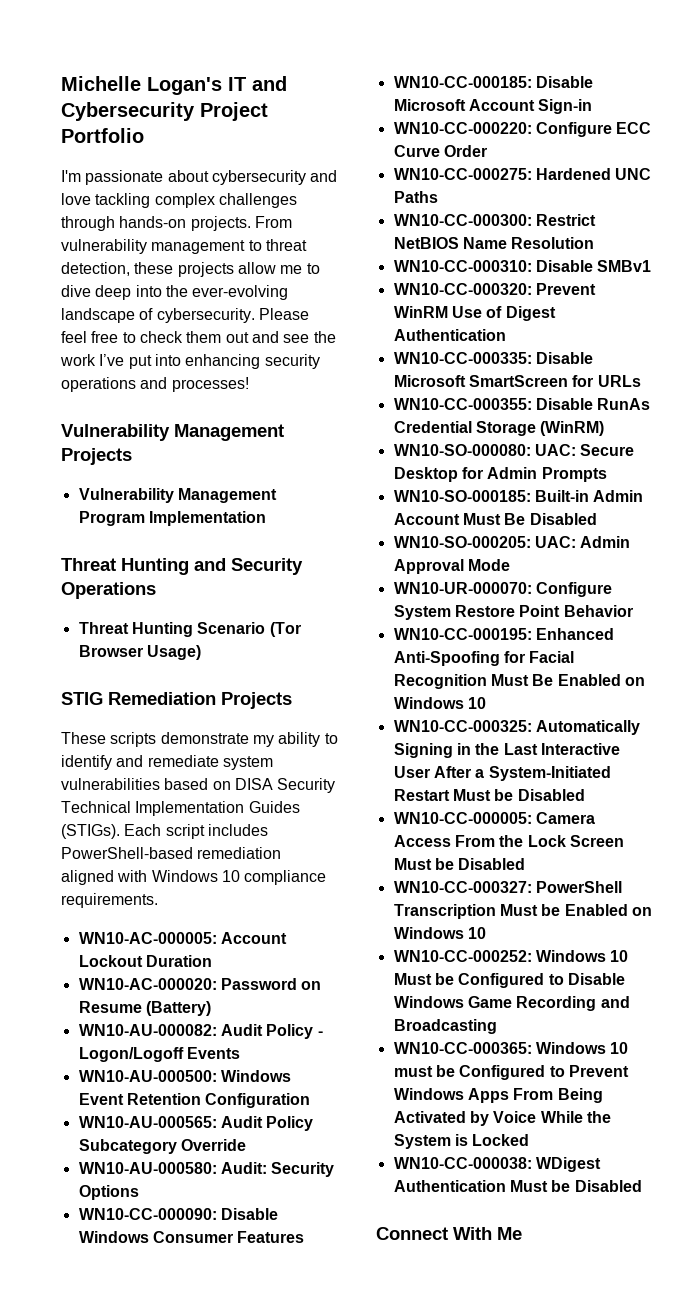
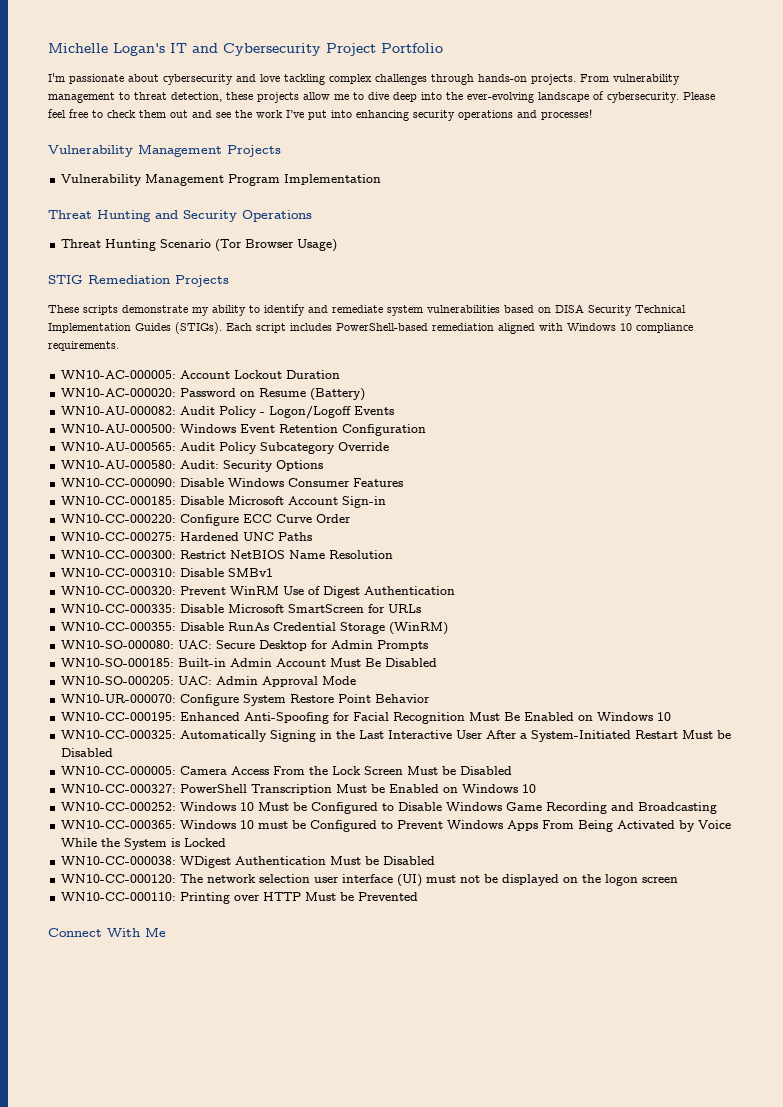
(642, 1186) none -> [60,874,678,887] [60,892,418,904] // WN10-CC-000120: The network selection user interface (UI) must not be displayed on the logon screen // WN10-CC-000110: Printing over HTTP Must be Prevented

